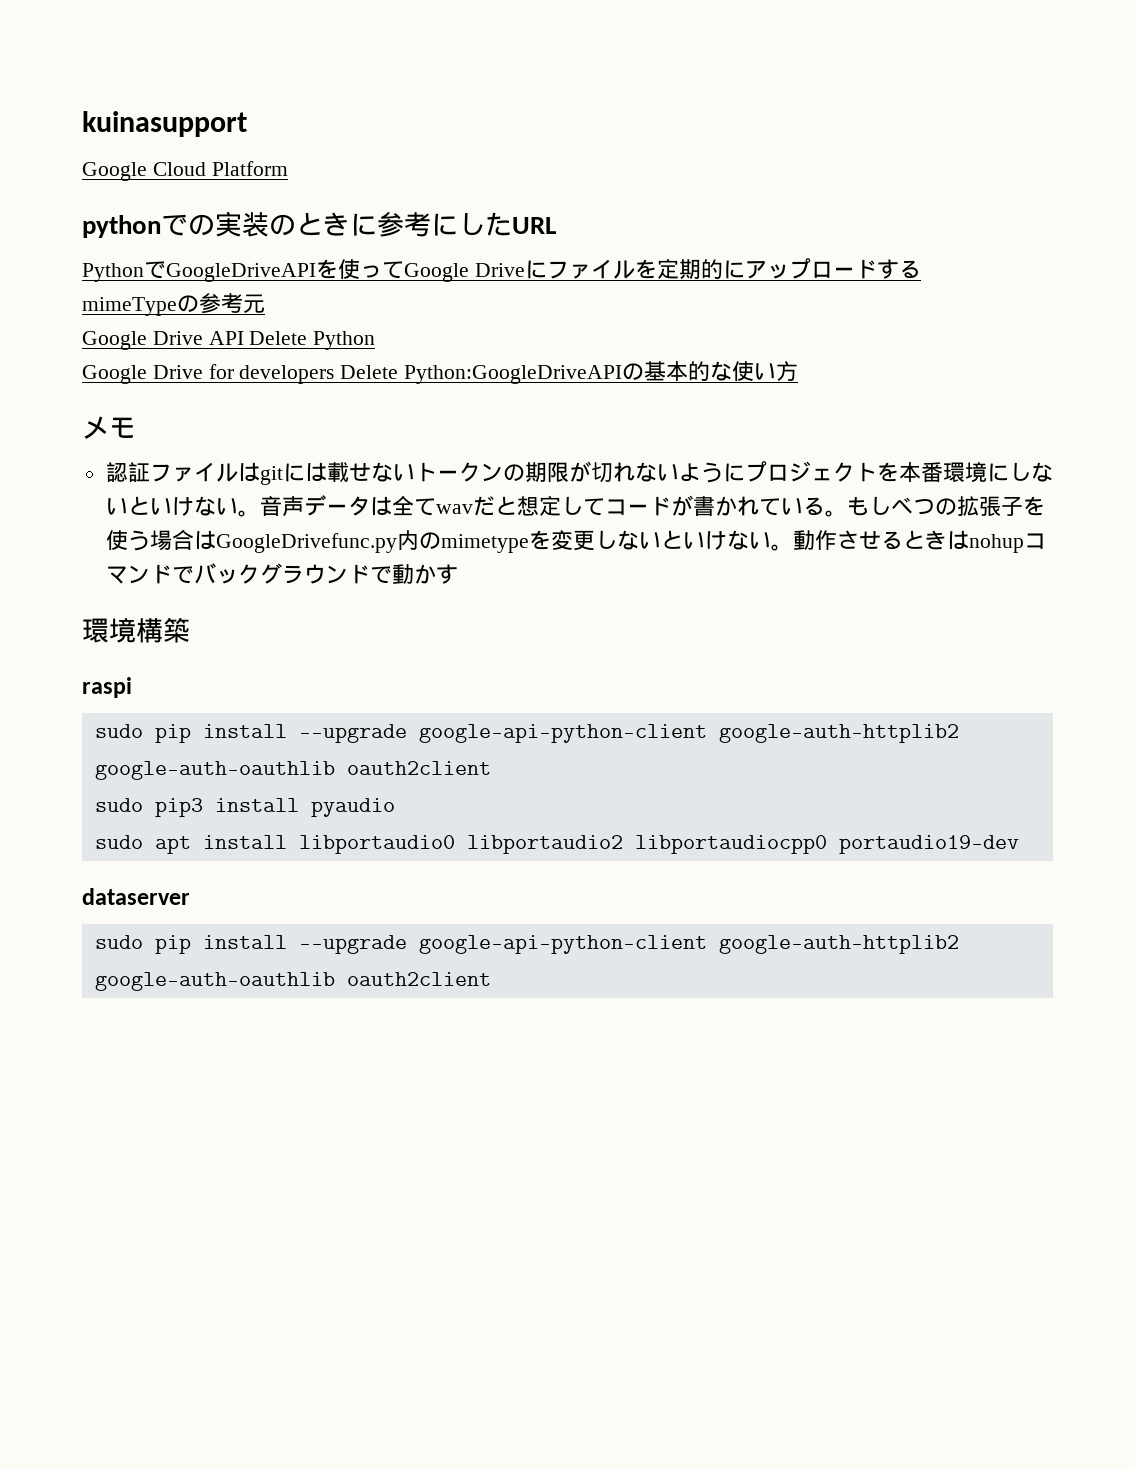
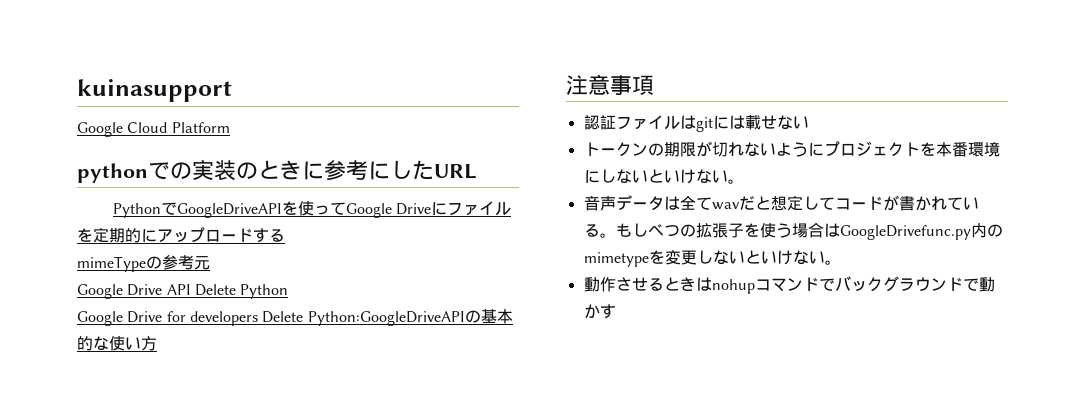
[82,416,136,439] メモ -> [566,74,654,96] 注意事項
(415, 472) none -> (809, 122) //
(260, 513) none -> (744, 181) //
(793, 547) none -> (841, 262) //
[82,617,190,643] [82,677,132,698] [94,724,959,743] [94,761,491,780] [94,798,395,817] [94,835,1019,854] [82,888,190,905] [94,935,959,954] [94,972,491,991] // 環境構築 // raspi // sudo pip install --upgrade google-api-python-client google-auth-httplib2 google-auth-oauthlib oauth2client // sudo pip3 install pyaudio // sudo apt install libportaudio0 libportaudio2 libportaudiocpp0 portaudio19-dev // dataserver // sudo pip install --upgrade google-api-python-client google-auth-httplib2 google-auth-oauthlib oauth2client -> (616, 311) none

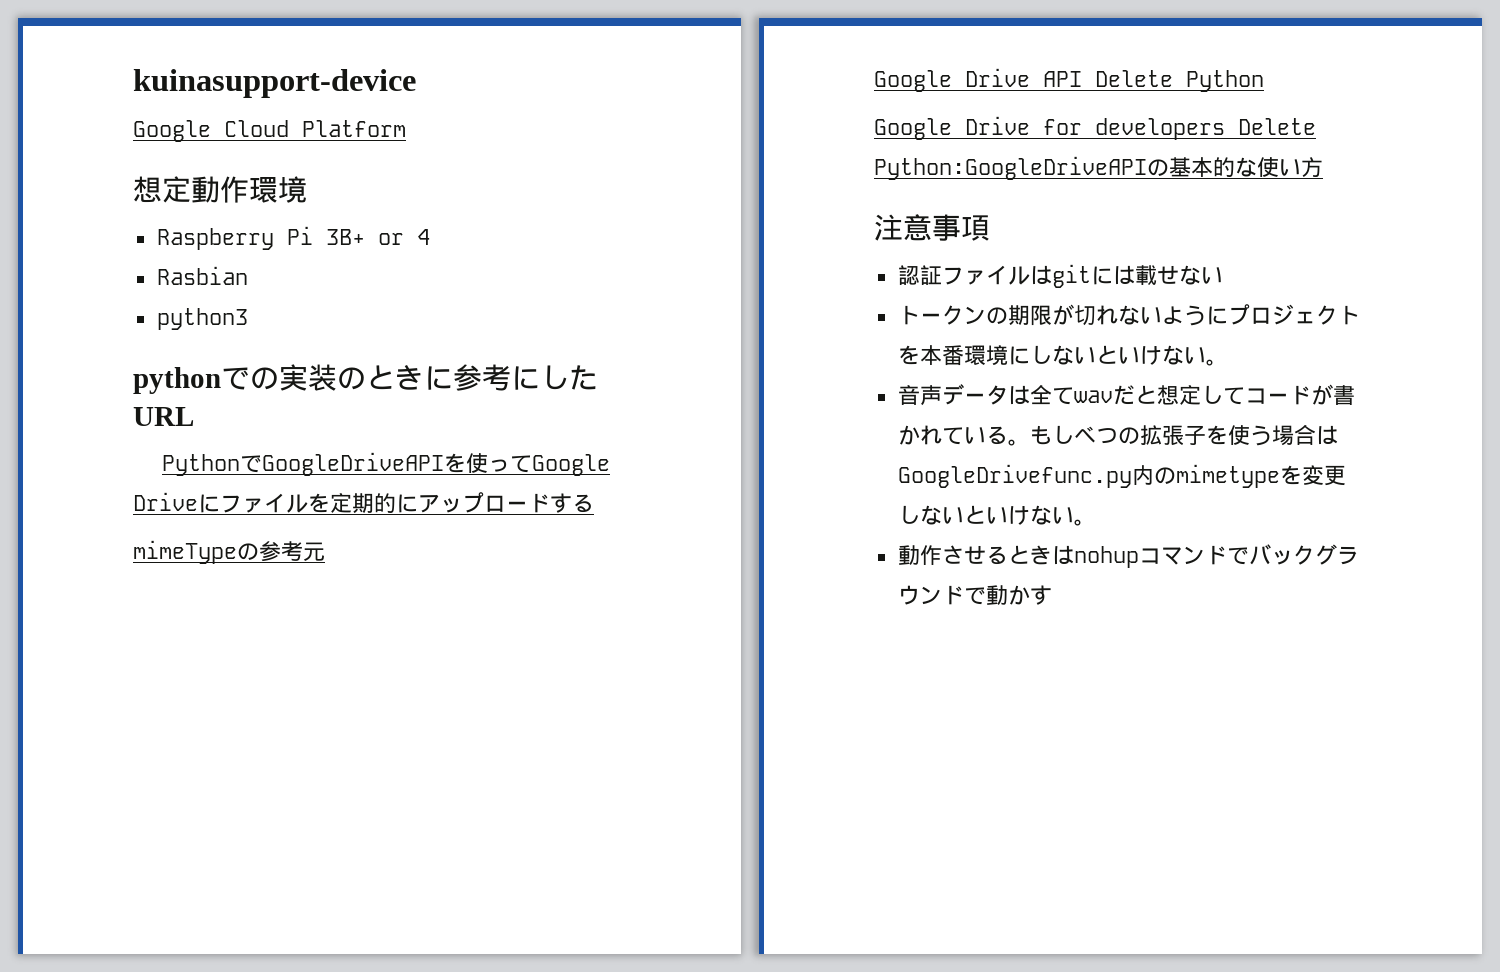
[77,79,232,102] kuinasupport -> [133,69,416,98] kuinasupport-device
(230, 127) none -> [133,176,307,203] [156,226,430,250] [156,266,248,285] [156,308,248,330] // 想定動作環境 // Raspberry Pi 3B+ or 4 // Rasbian // python3

